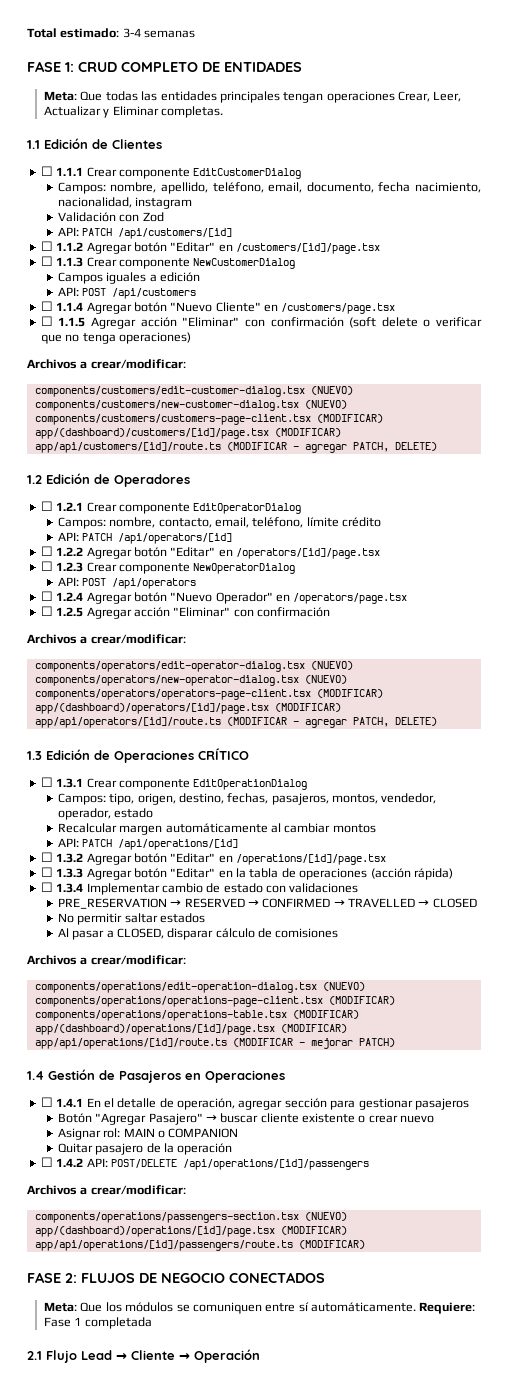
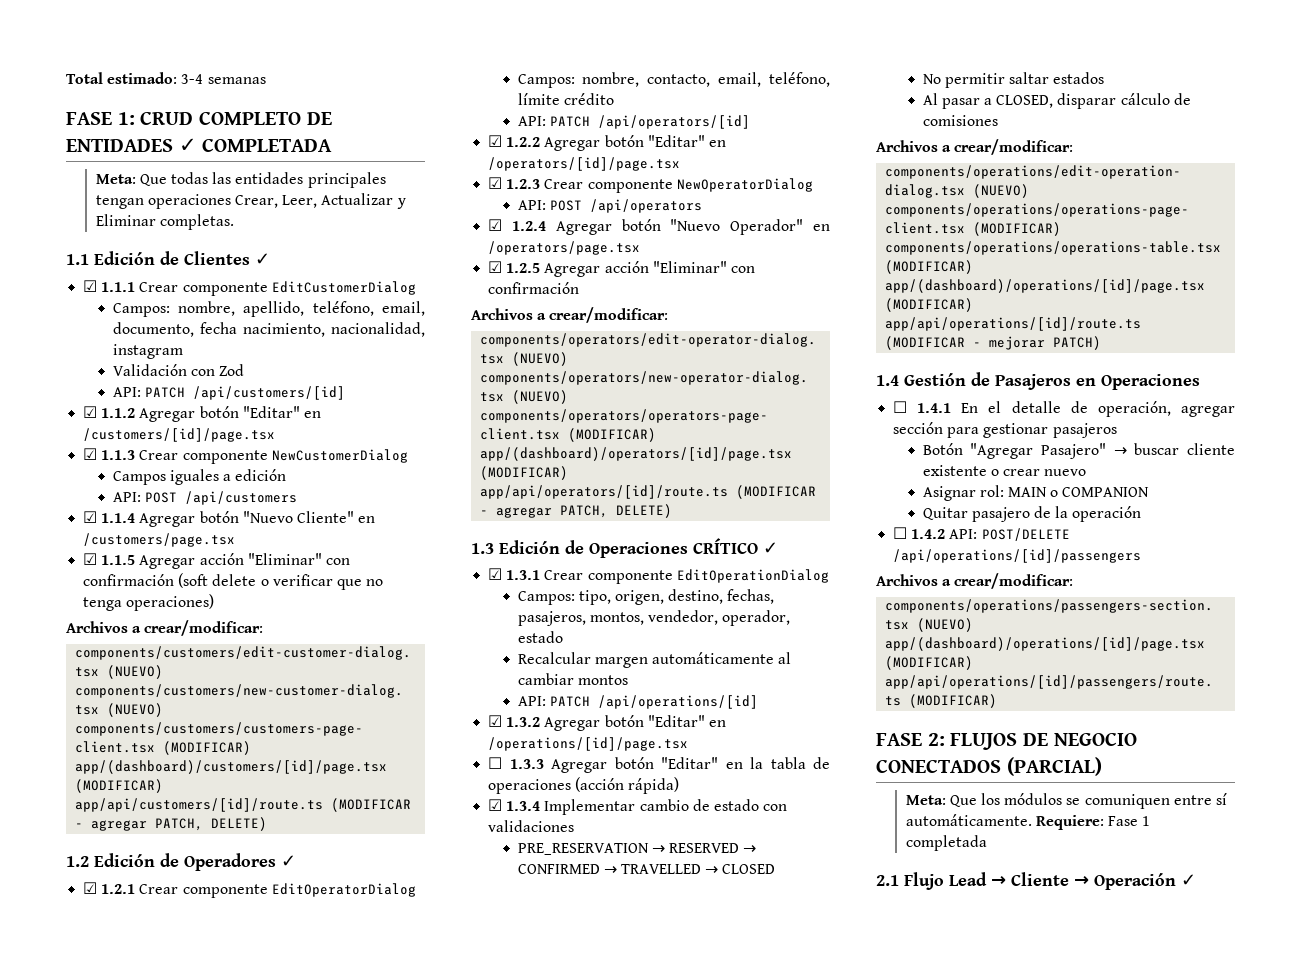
(302, 66) none -> [178,138,333,152] ✓ COMPLETADA
[40,166,53,176] // ☐ -> [255,253,270,265] [83,280,98,292] ✓ // ☑
[40,241,53,251] ☐ -> [83,406,98,418] ☑
[40,256,53,266] ☐ -> [83,448,98,460] ☑
[40,301,53,311] ☐ -> [83,511,98,523] ☑
[40,316,53,326] ☐ -> [83,553,98,565] ☑
[40,501,53,511] // ☐ -> [281,855,296,867] [83,882,98,894] ✓ // ☑
[40,546,53,556] ☐ -> [488,135,503,147] ☑
[40,561,53,571] ☐ -> [488,177,503,189] ☑
[40,591,53,601] ☐ -> [488,219,503,231] ☑
[40,606,53,616] ☐ -> [488,261,503,273] ☑
[40,777,53,787] // ☐ -> [763,542,778,554] [488,568,503,580] ✓ // ☑
[40,852,53,862] ☐ -> [488,715,503,727] ☑
[40,882,53,892] ☐ -> [488,799,503,811] ☑
(325, 1277) none -> [1006,757,1102,776] (PARCIAL)
(260, 1356) none -> [1181,874,1196,886] ✓

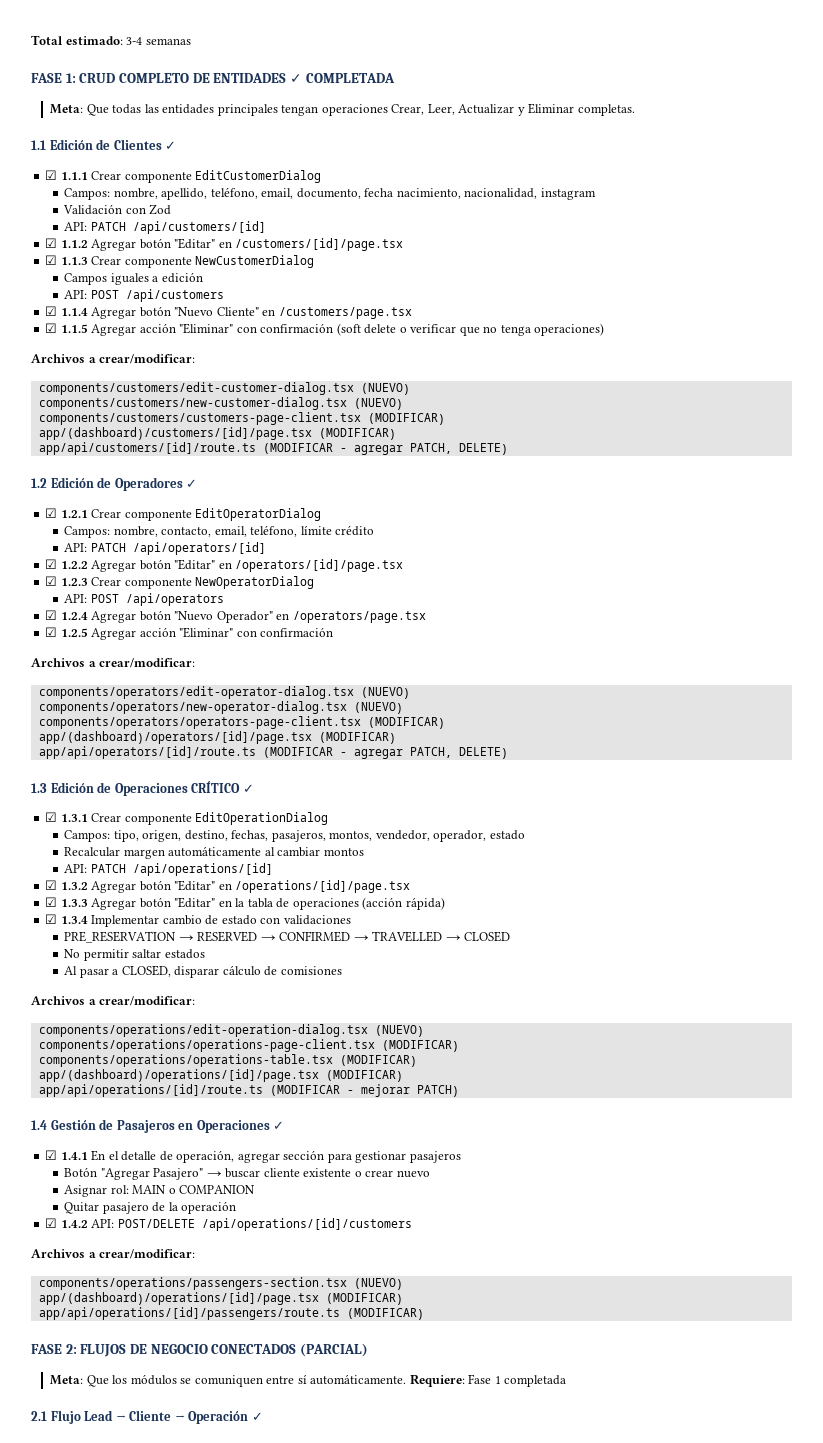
[488,757,503,769] ☐ -> [45,897,58,907] ☑
[893,401,908,413] // ☐ -> [273,1121,285,1130] [45,1150,58,1160] ✓ // ☑
[893,527,908,539] ☐ -> [45,1218,58,1228] ☑
[893,549,1142,563] /api/operations/[id]/passengers -> [201,1218,412,1231] /api/operations/[id]/customers

